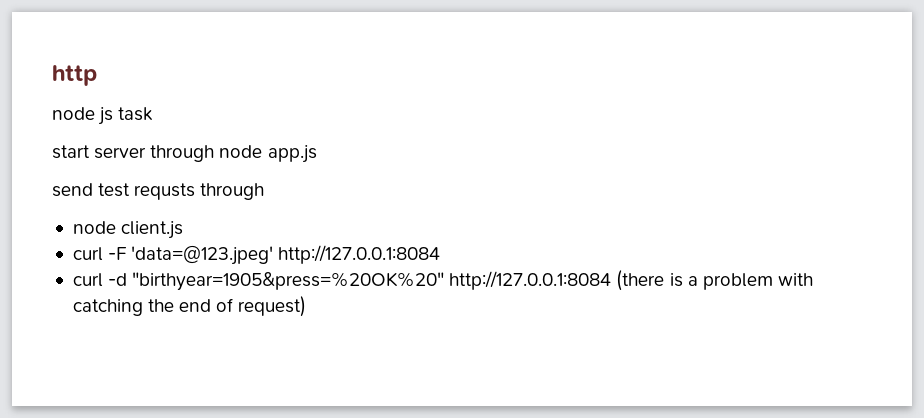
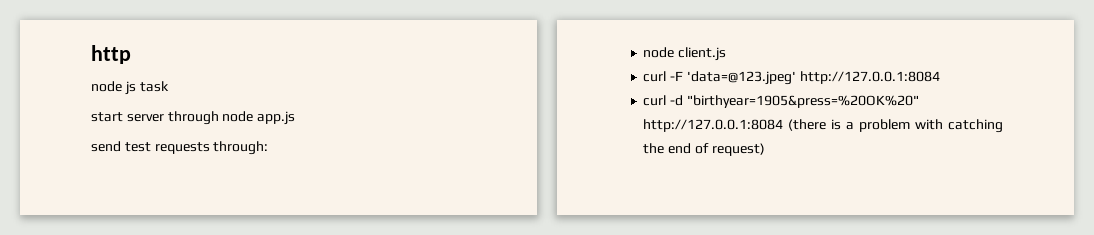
[134,183,265,200] requsts through -> [154,141,269,155] requests through:

